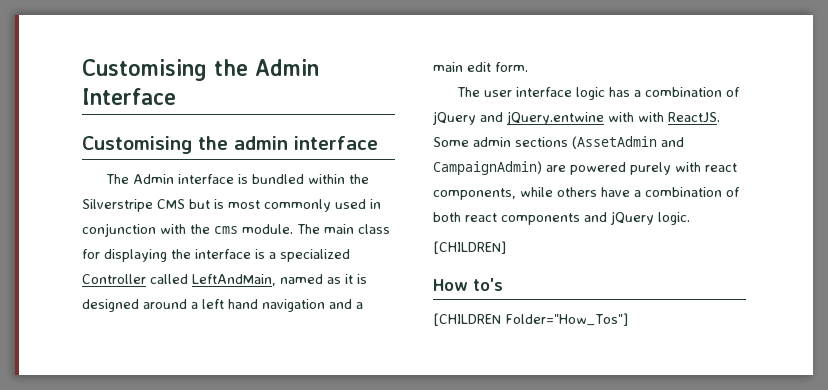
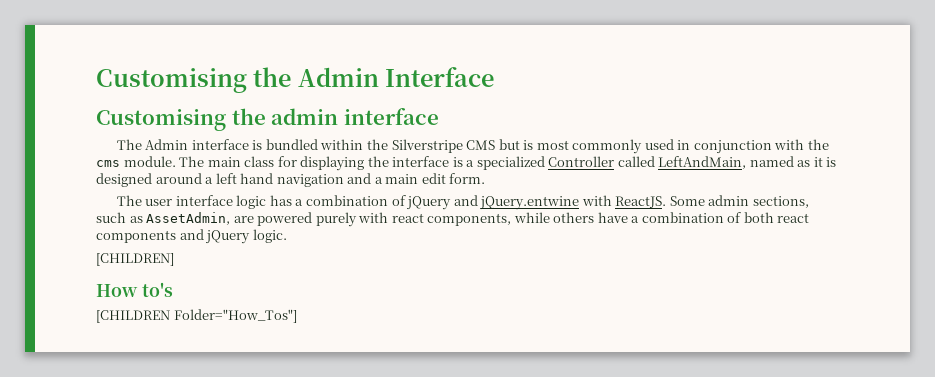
[638,112,664,122] with -> (612, 200) none
[515,136,684,149] [433,161,542,175] sections (AssetAdmin and CampaignAdmin) -> [752,196,809,208] [96,212,231,225] sections, such as AssetAdmin,

